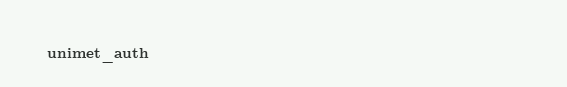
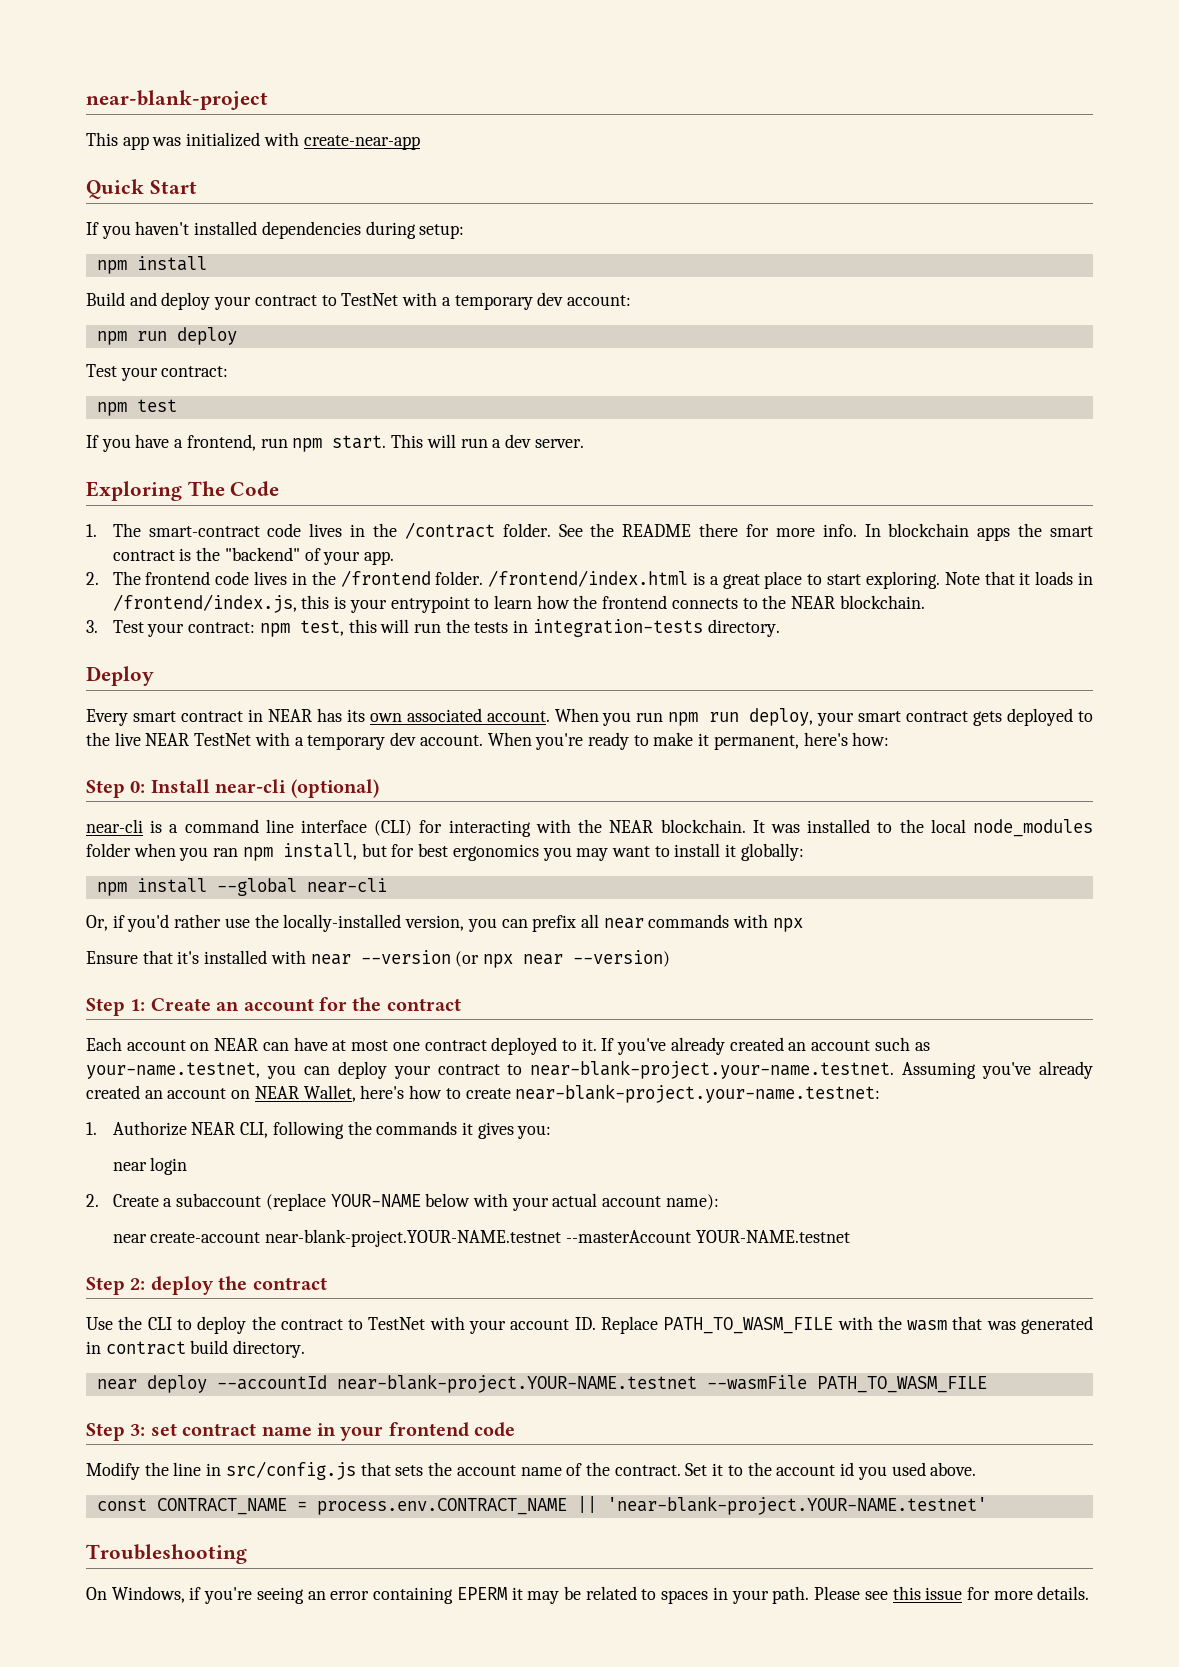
[47,48,149,63] unimet_auth -> [86,90,268,110] [86,132,420,150] [86,179,197,199] [86,221,465,239] [96,256,207,274] [86,292,631,310] [96,327,237,345] [86,364,229,381] [96,399,177,416] [86,434,584,452] [86,481,280,501] [86,522,1094,541] [112,547,395,565] [86,570,1094,589] [112,594,925,613] [86,619,780,637] [86,666,154,686] [86,708,1094,726] [86,732,890,750] [86,779,379,798] [86,819,1093,837] [86,843,804,861] [96,878,387,896] [86,914,803,932] [86,950,671,968] [86,997,461,1016] [86,1037,930,1055] [86,1060,1093,1079] [86,1084,881,1103] [86,1121,552,1139] [112,1157,188,1175] [86,1193,719,1211] [112,1229,850,1247] [86,1276,327,1295] [86,1316,1093,1334] [86,1340,306,1358] [96,1374,987,1393] [86,1422,516,1441] [86,1461,977,1480] [96,1496,987,1515] [86,1544,247,1564] [86,1586,1090,1604] near-blank-project // This app was initialized with create-near-app // Quick Start // If you haven't installed dependencies during setup: // npm install // Build and deploy your contract to TestNet with a temporary dev account: // npm run deploy // Test your contract: // npm test // If you have a frontend, run npm start. This will run a dev server. // Exploring The Code // 1. The smart-contract code lives in the /contract folder. See the README there for more info. In blockchain apps the smart contract is the "backend" of your app. // 2. The frontend code lives in the /frontend folder. /frontend/index.html is a great place to start exploring. Note that it loads in /frontend/index.js, this is your entrypoint to learn how the frontend connects to the NEAR blockchain. // 3. Test your contract: npm test, this will run the tests in integration-tests directory. // Deploy // Every smart contract in NEAR has its own associated account. When you run npm run deploy, your smart contract gets deployed to the live NEAR TestNet with a temporary dev account. When you're ready to make it permanent, here's how: // Step 0: Install near-cli (optional) // near-cli is a command line interface (CLI) for interacting with the NEAR blockchain. It was installed to the local node_modules folder when you ran npm install, but for best ergonomics you may want to install it globally: // npm install --global near-cli // Or, if you'd rather use the locally-installed version, you can prefix all near commands with npx // Ensure that it's installed with near --version (or npx near --version) // Step 1: Create an account for the contract // Each account on NEAR can have at most one contract deployed to it. If you've already created an account such as your-name.testnet, you can deploy your contract to near-blank-project.your-name.testnet. Assuming you've already created an account on NEAR Wallet, here's how to create near-blank-project.your-name.testnet: // 1. Authorize NEAR CLI, following the commands it gives you: // near login // 2. Create a subaccount (replace YOUR-NAME below with your actual account name): // near create-account near-blank-project.YOUR-NAME.testnet --masterAccount YOUR-NAME.testnet // Step 2: deploy the contract // Use the CLI to deploy the contract to TestNet with your account ID. Replace PATH_TO_WASM_FILE with the wasm that was generated in contract build directory. // near deploy --accountId near-blank-project.YOUR-NAME.testnet --wasmFile PATH_TO_WASM_FILE // Step 3: set contract name in your frontend code // Modify the line in src/config.js that sets the account name of the contract. Set it to the account id you used above. // const CONTRACT_NAME = process.env.CONTRACT_NAME || 'near-blank-project.YOUR-NAME.testnet' // Troubleshooting // On Windows, if you're seeing an error containing EPERM it may be related to spaces in your path. Please see this issue for more details.

